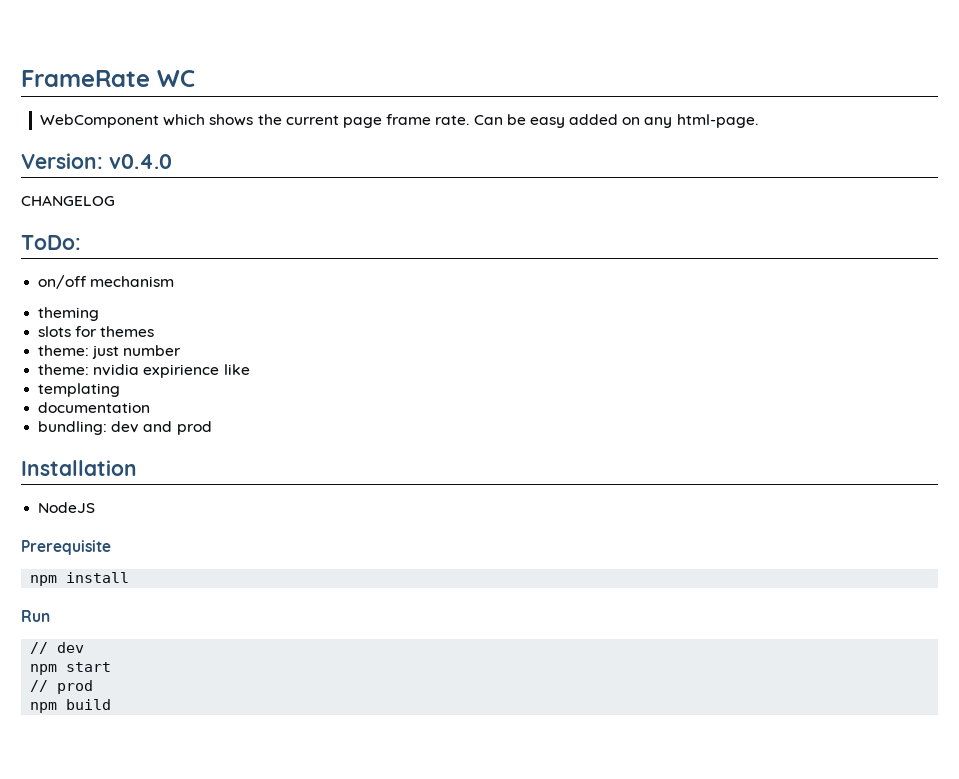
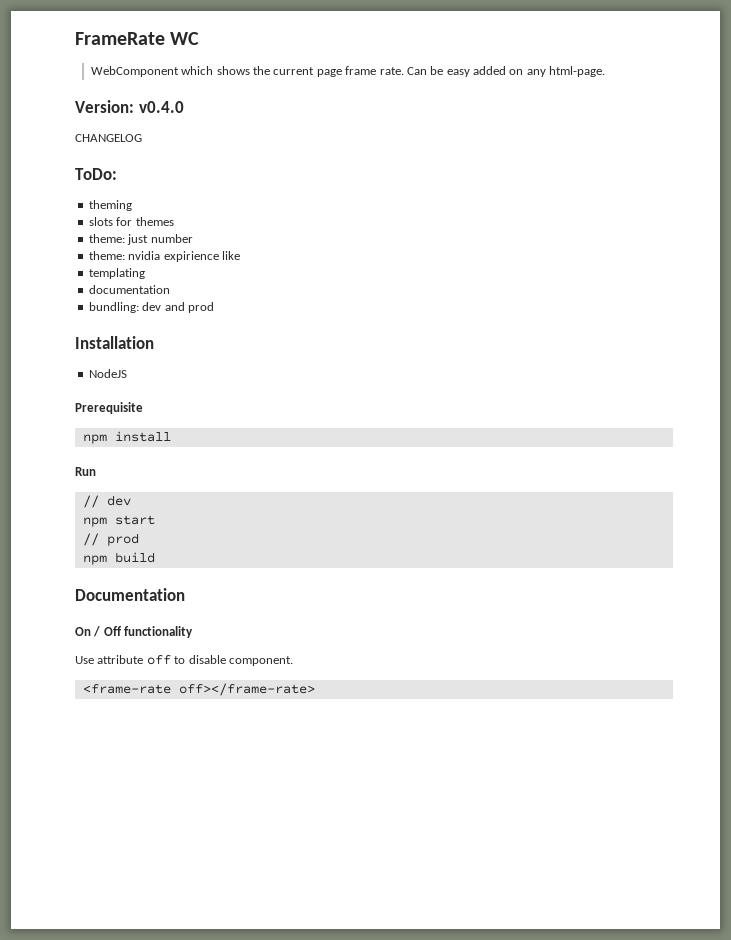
[38,275,175,289] // on/off mechanism -> (117, 174) none
(112, 704) none -> [75,588,185,601] [75,626,194,638] [75,655,293,666] [82,683,315,696] // Documentation // On / Off functionality // Use attribute off to disable component. // <frame-rate off></frame-rate>

